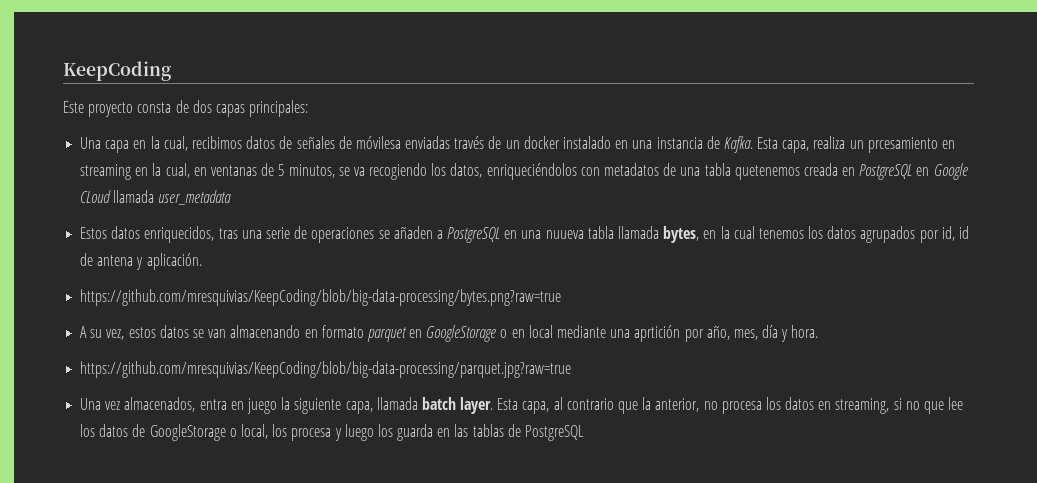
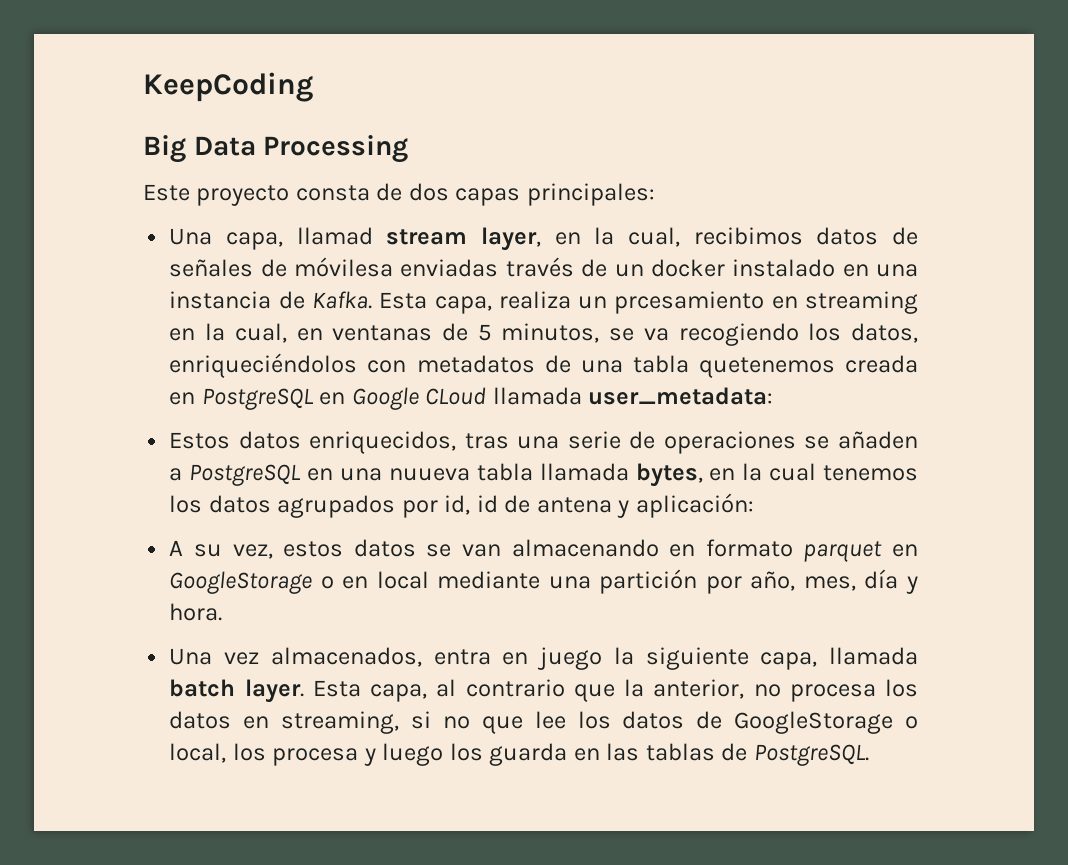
(172, 71) none -> [143,135,409,163] // Big Data Processing
[105,140,130,153] capa -> [226,227,542,251] capa, llamad stream layer,
[158,190,232,205] user_metadata -> [588,387,774,405] user_metadata:
[146,253,202,270] [80,289,562,306] aplicación. // https://github.com/mresquivias/KeepCoding/blob/big-data-processing/bytes.png?raw=true -> [635,493,754,518] aplicación:
[634,325,681,342] aprtición -> [599,569,698,594] partición
[80,361,572,378] // https://github.com/mresquivias/KeepCoding/blob/big-data-processing/parquet.jpg?raw=true -> (223, 612) none
[525,425,585,441] PostgreSQL -> [753,744,869,766] PostgreSQL.

